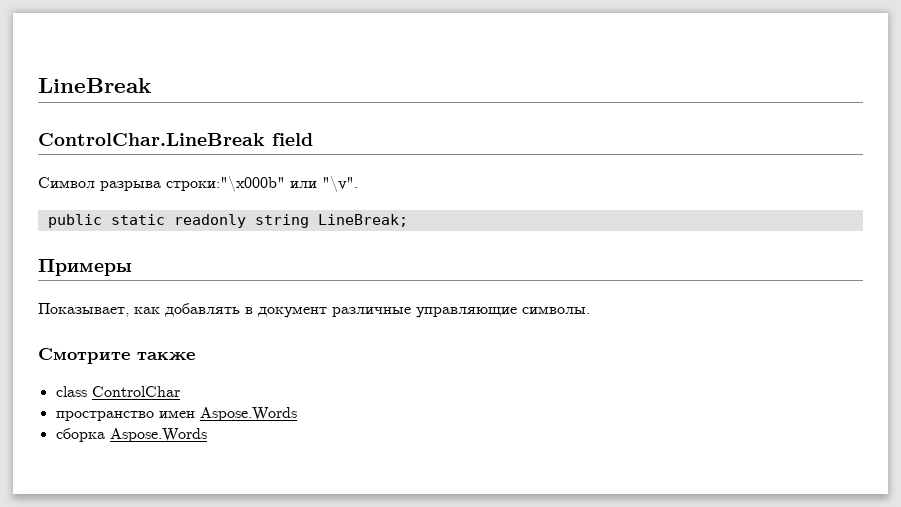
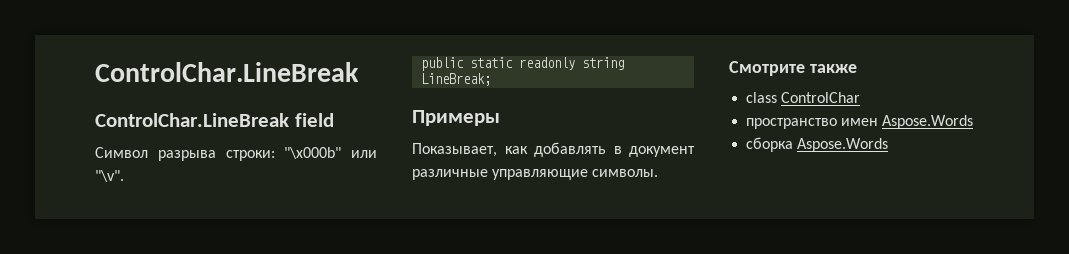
[38,78,151,93] LineBreak -> [95,62,359,82] ControlChar.LineBreak
[166,176,285,192] строки:"\x000b" -> [225,147,342,161] строки: "\x000b"

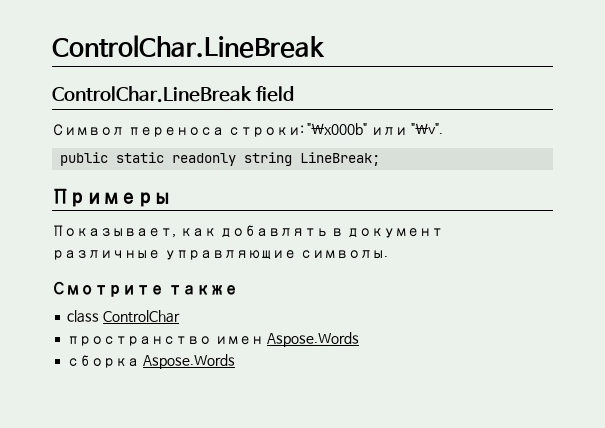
[157,150,216,161] разрыва -> [127,127,224,137] переноса

